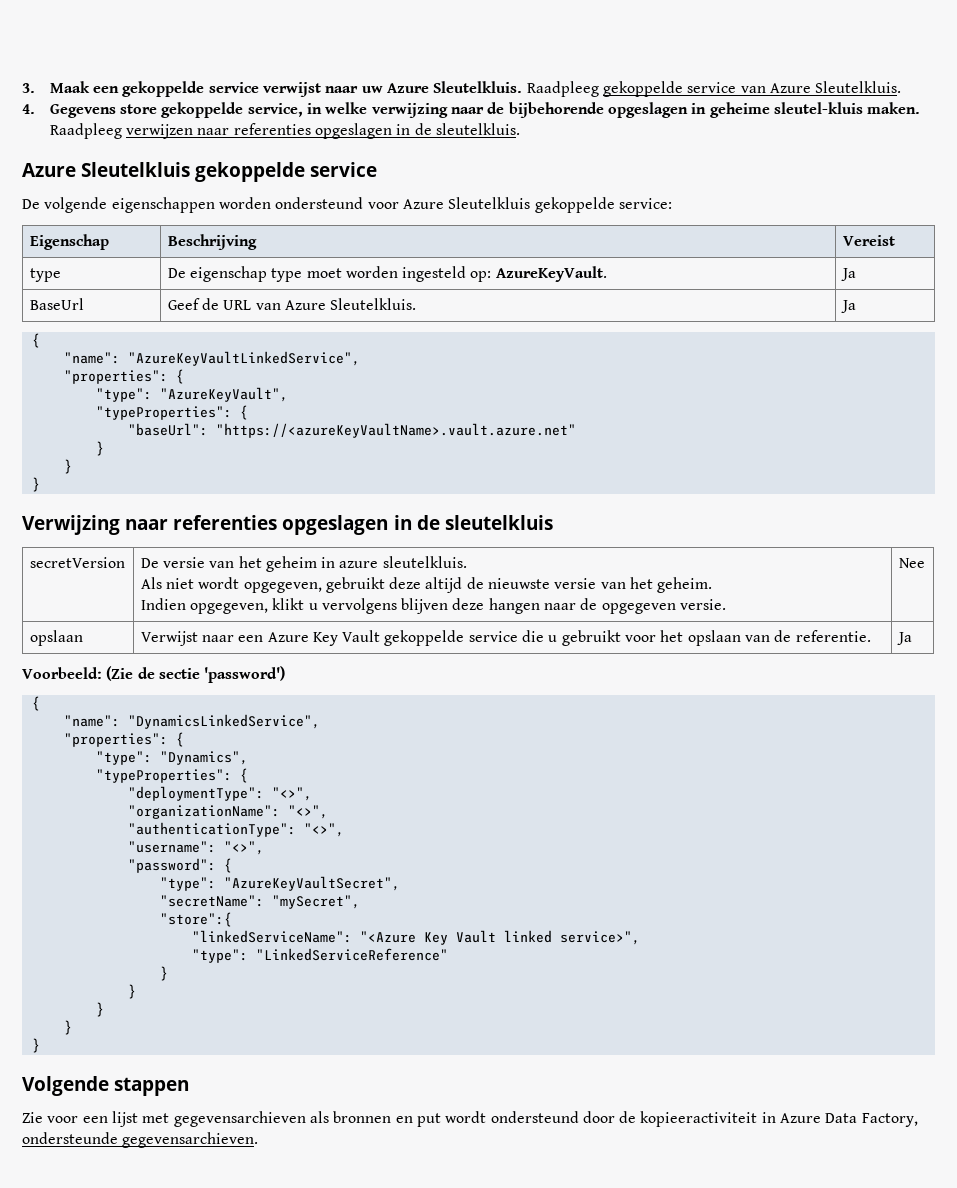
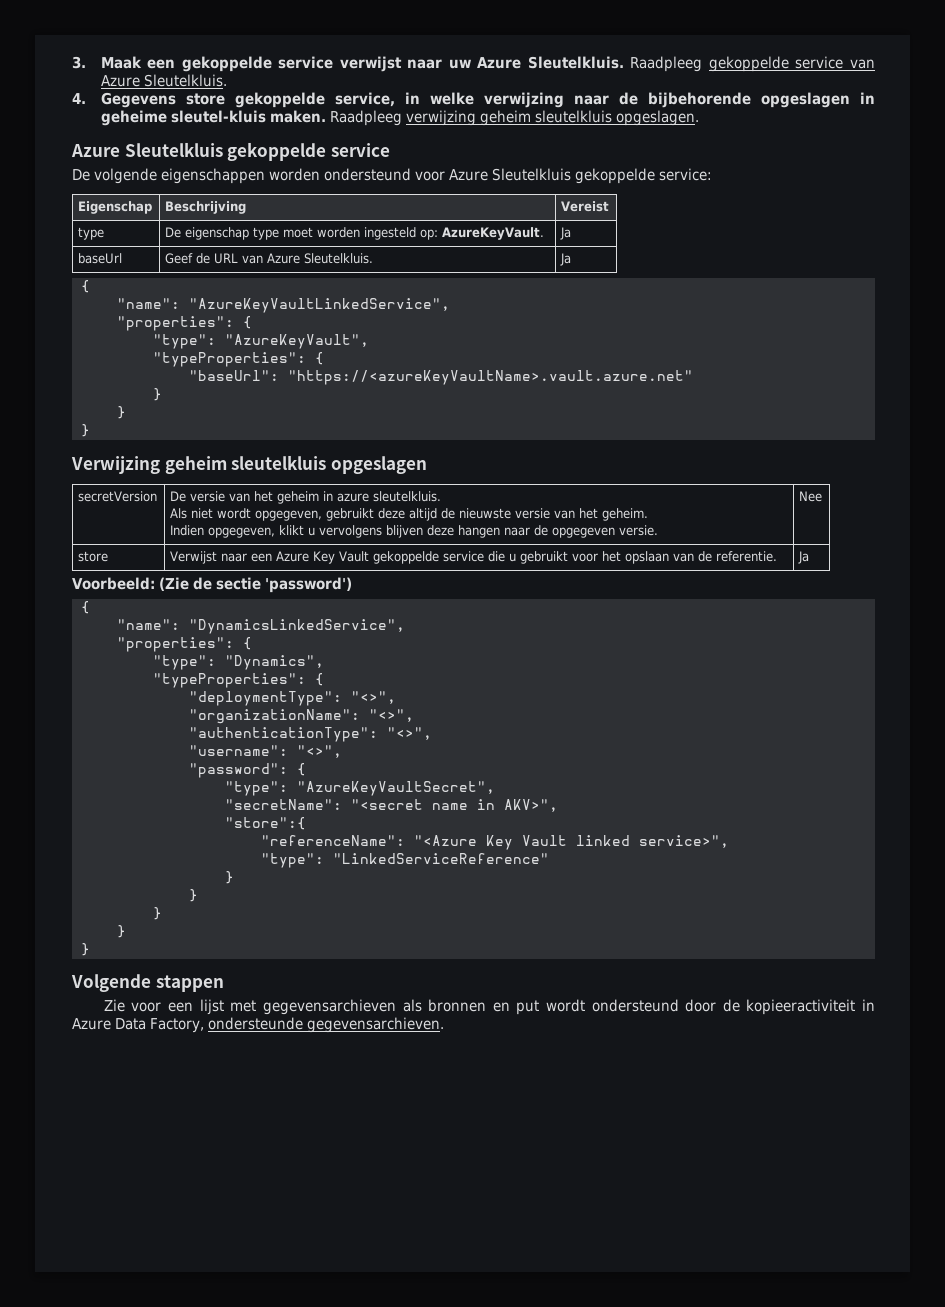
[126,123,521,139] verwijzen naar referenties opgeslagen in de sleutelkluis. -> [405,110,699,126] verwijzing geheim sleutelkluis opgeslagen.
[29,298,84,310] BaseUrl -> [78,253,123,264] baseUrl
[125,515,553,535] naar referenties opgeslagen in de sleutelkluis -> [164,455,427,474] geheim sleutelkluis opgeslagen
[29,630,83,646] opslaan -> [78,551,109,562] store
[271,895,360,909] "mySecret", -> [350,799,558,812] "<secret name in AKV>",
[191,930,352,943] "linkedServiceName": -> [260,835,405,846] "referenceName":

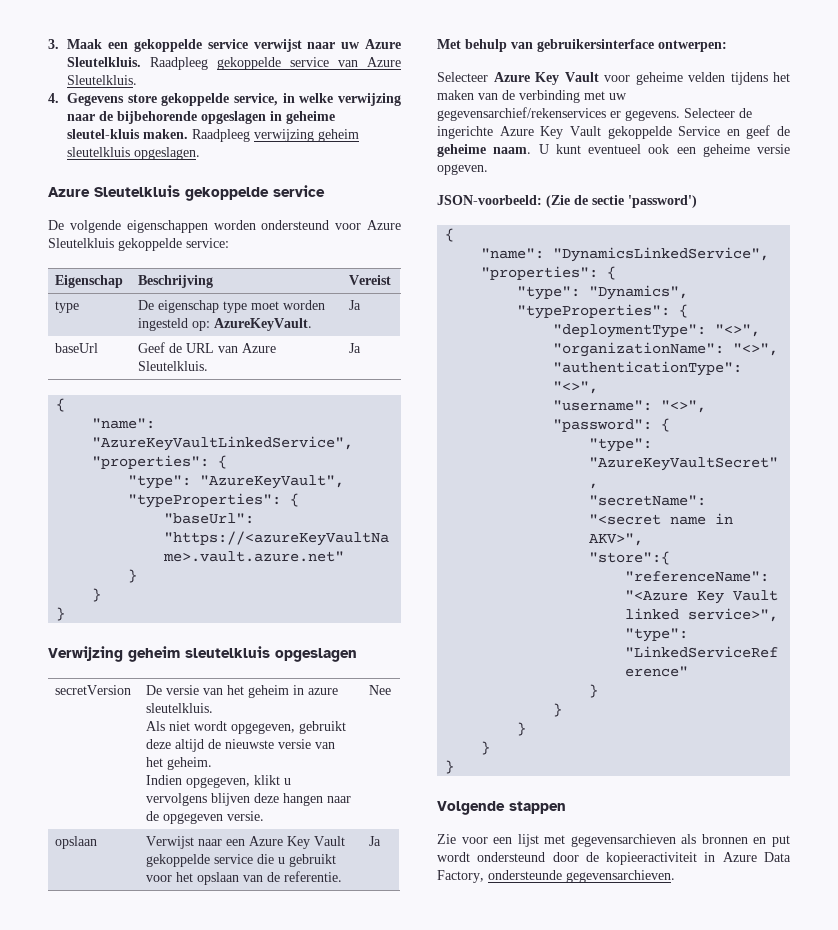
[78,551,109,562] store -> [55,836,98,849] opslaan
[72,577,155,590] Voorbeeld: -> [437,39,727,52] [437,72,790,85] [437,90,627,103] [437,107,752,121] [437,125,790,139] [437,144,790,157] [437,164,488,175] [437,195,542,205] Met behulp van gebruikersinterface ontwerpen: // Selecteer Azure Key Vault voor geheime velden tijdens het maken van de verbinding met uw gegevensarchief/rekenservices er gegevens. Selecteer de ingerichte Azure Key Vault gekoppelde Service en geef de geheime naam. U kunt eventueel ook een geheime versie opgeven. // JSON-voorbeeld:

